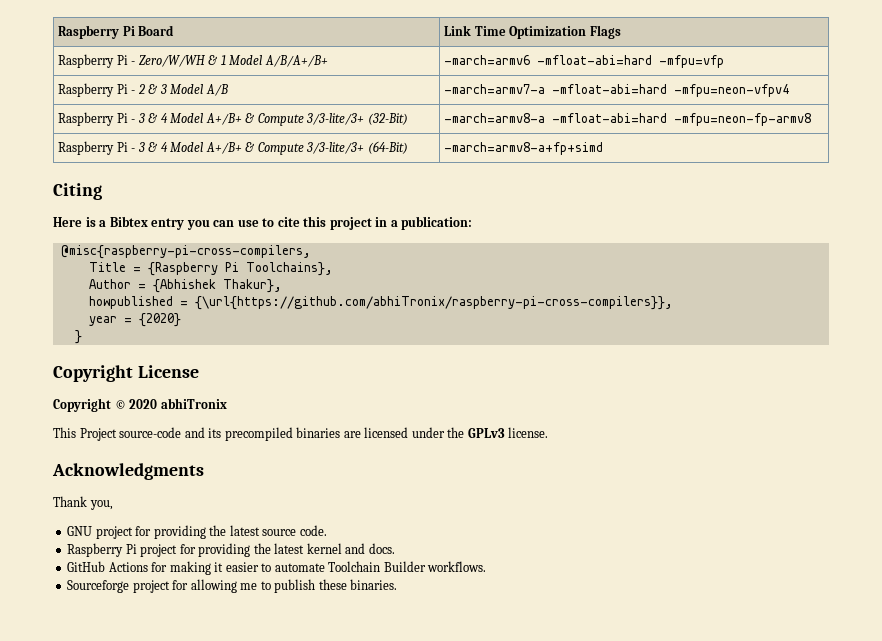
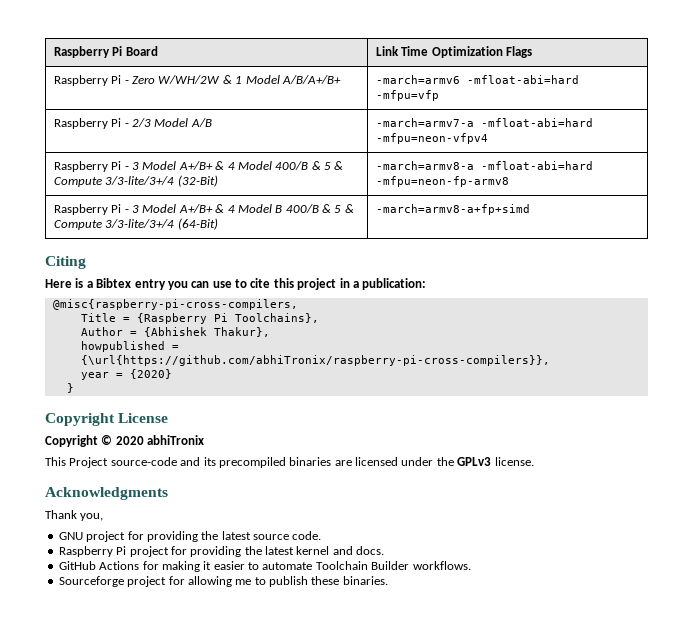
[138,55,206,67] Zero/W/WH -> [132,75,221,84] Zero W/WH/2W
[137,84,167,94] 2 & 3 -> [132,118,152,127] 2/3
[148,113,365,126] & 4 Model A+/B+ & Compute 3/3-lite/3+ -> [142,161,344,170] [53,176,175,187] Model A+/B+ & 4 Model 400/B & 5 & Compute 3/3-lite/3+/4
[148,142,365,155] & 4 Model A+/B+ & Compute 3/3-lite/3+ -> [142,204,354,213] [53,219,175,230] Model A+/B+ & 4 Model B 400/B & 5 & Compute 3/3-lite/3+/4

